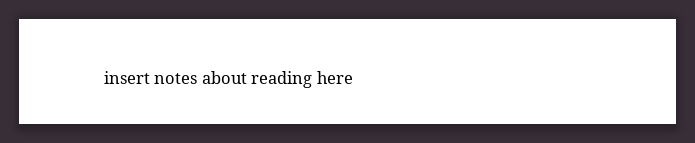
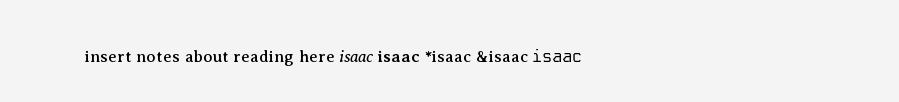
(353, 77) none -> [339,48,583,62] isaac isaac *isaac &isaac isaac

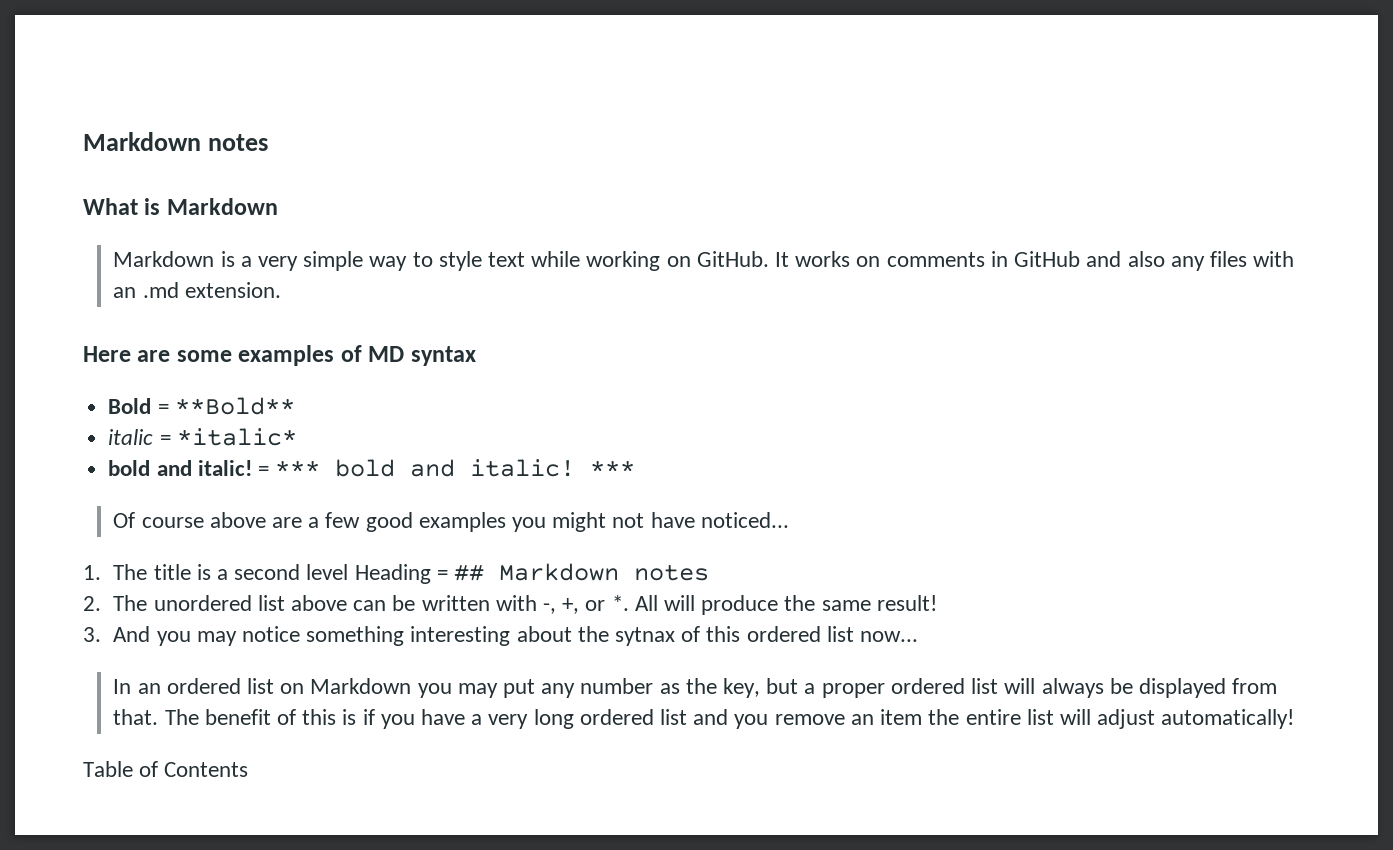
[85,48,583,66] insert notes about reading here isaac isaac *isaac &isaac isaac -> [83,132,268,151] [83,198,278,215] [113,251,1295,271] [113,282,281,298] [83,345,476,366] [108,397,295,415] [108,428,297,446] [108,459,636,477] [113,512,789,532] [83,563,709,584] [83,595,937,615] [83,626,919,646] [113,678,1278,698] [113,709,1295,729] [83,761,249,777] Markdown notes // What is Markdown // Markdown is a very simple way to style text while working on GitHub. It works on comments in GitHub and also any files with an .md extension. // Here are some examples of MD syntax // Bold = **Bold** // italic = *italic* // bold and italic! = *** bold and italic! *** // Of course above are a few good examples you might not have noticed... // 1. The title is a second level Heading = ## Markdown notes // 2. The unordered list above can be written with -, +, or *. All will produce the same result! // 3. And you may notice something interesting about the sytnax of this ordered list now... // In an ordered list on Markdown you may put any number as the key, but a proper ordered list will always be displayed from that. The benefit of this is if you have a very long ordered list and you remove an item the entire list will adjust automatically! // Table of Contents

